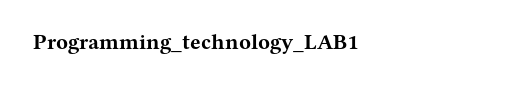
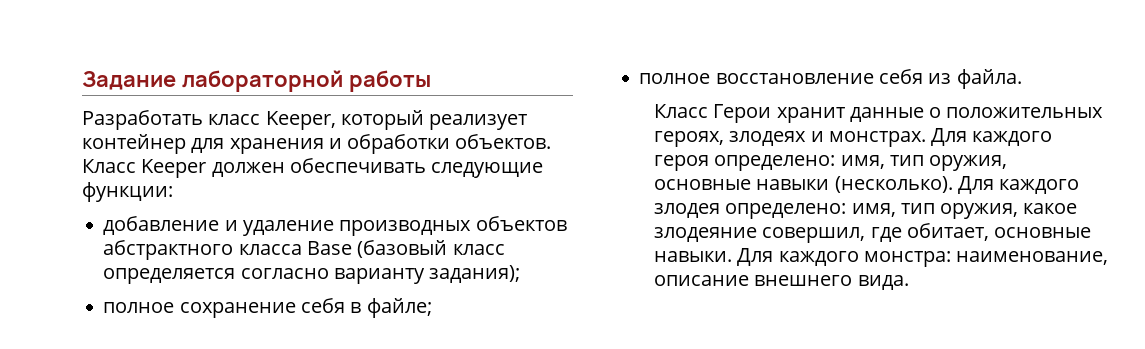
[33,34,358,54] Programming_technology_LAB1 -> [82,70,431,92] [82,110,528,130] [82,134,552,154] [82,158,544,178] [82,182,173,202] [103,216,567,236] [103,240,505,260] [103,265,521,284] [103,298,432,318] [639,69,1022,89] [653,104,1104,123] [653,128,1053,147] [653,155,1008,171] [653,176,1080,194] [653,203,1078,219] [653,223,1092,243] [653,248,1109,267] [653,275,909,290] Задание лабораторной работы // Разработать класс Keeper, который реализует контейнер для хранения и обработки объектов. Класс Keeper должен обеспечивать следующие функции: // добавление и удаление производных объектов абстрактного класса Base (базовый класс определяется согласно варианту задания); // полное сохранение себя в файле; // полное восстановление себя из файла. // Класс Герои хранит данные о положительных героях, злодеях и монстрах. Для каждого героя определено: имя, тип оружия, основные навыки (несколько). Для каждого злодея определено: имя, тип оружия, какое злодеяние совершил, где обитает, основные навыки. Для каждого монстра: наименование, описание внешнего вида.

